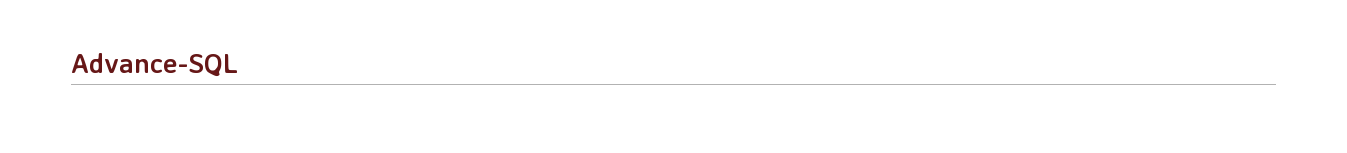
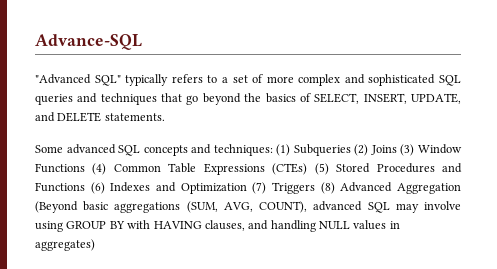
(238, 65) none -> [35,74,461,86] [35,93,462,105] [35,112,165,122] [35,144,462,156] [35,163,463,175] [35,182,462,194] [35,201,462,213] [35,220,400,232] [35,239,95,251] // "Advanced SQL" typically refers to a set of more complex and sophisticated SQL queries and techniques that go beyond the basics of SELECT, INSERT, UPDATE, and DELETE statements. // Some advanced SQL concepts and techniques: (1) Subqueries (2) Joins (3) Window Functions (4) Common Table Expressions (CTEs) (5) Stored Procedures and Functions (6) Indexes and Optimization (7) Triggers (8) Advanced Aggregation (Beyond basic aggregations (SUM, AVG, COUNT), advanced SQL may involve using GROUP BY with HAVING clauses, and handling NULL values in aggregates)

